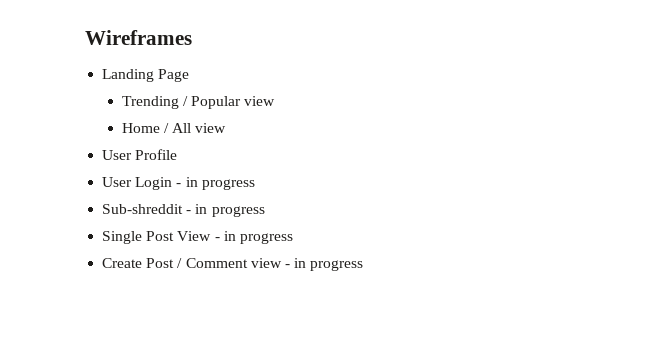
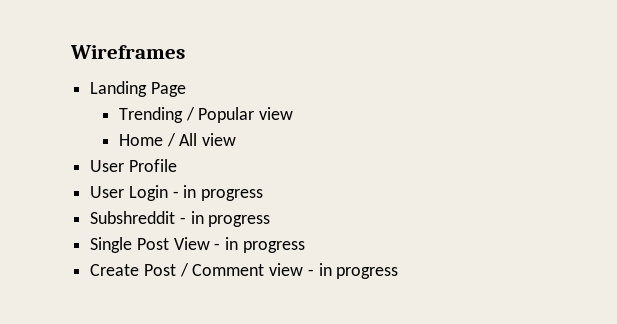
[102,204,184,214] Sub-shreddit -> [90,211,176,224] Subshreddit

